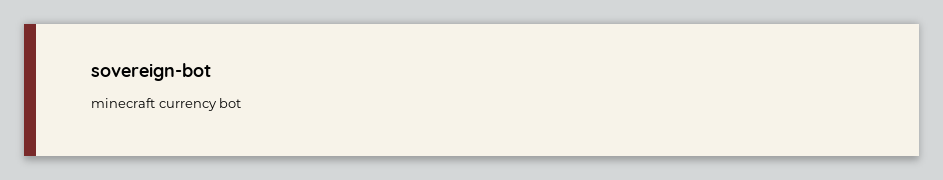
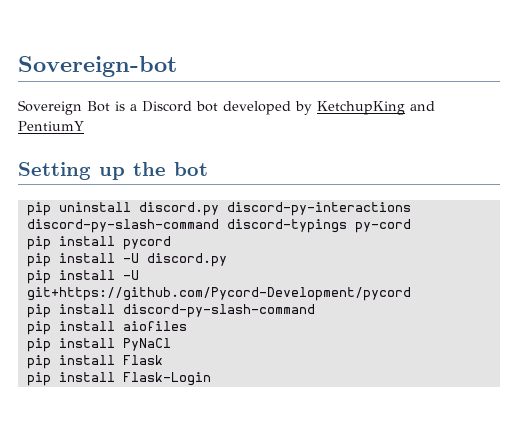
[91,63,211,81] [91,98,242,111] sovereign-bot // minecraft currency bot -> [18,56,177,77] [18,100,435,115] [18,121,84,131] [18,162,208,180] [26,202,411,216] [26,219,411,233] [26,236,171,250] [26,253,227,267] [26,270,139,284] [26,287,411,301] [26,304,315,318] [26,321,187,335] [26,338,171,352] [26,355,163,369] [26,372,211,386] Sovereign-bot // Sovereign Bot is a Discord bot developed by KetchupKing and PentiumY // Setting up the bot // pip uninstall discord.py discord-py-interactions discord-py-slash-command discord-typings py-cord // pip install pycord // pip install -U discord.py // pip install -U git+https://github.com/Pycord-Development/pycord // pip install discord-py-slash-command // pip install aiofiles // pip install PyNaCl // pip install Flask // pip install Flask-Login

